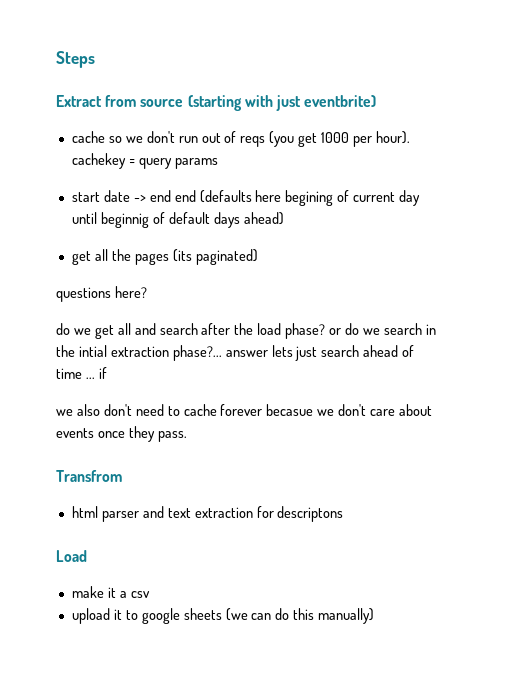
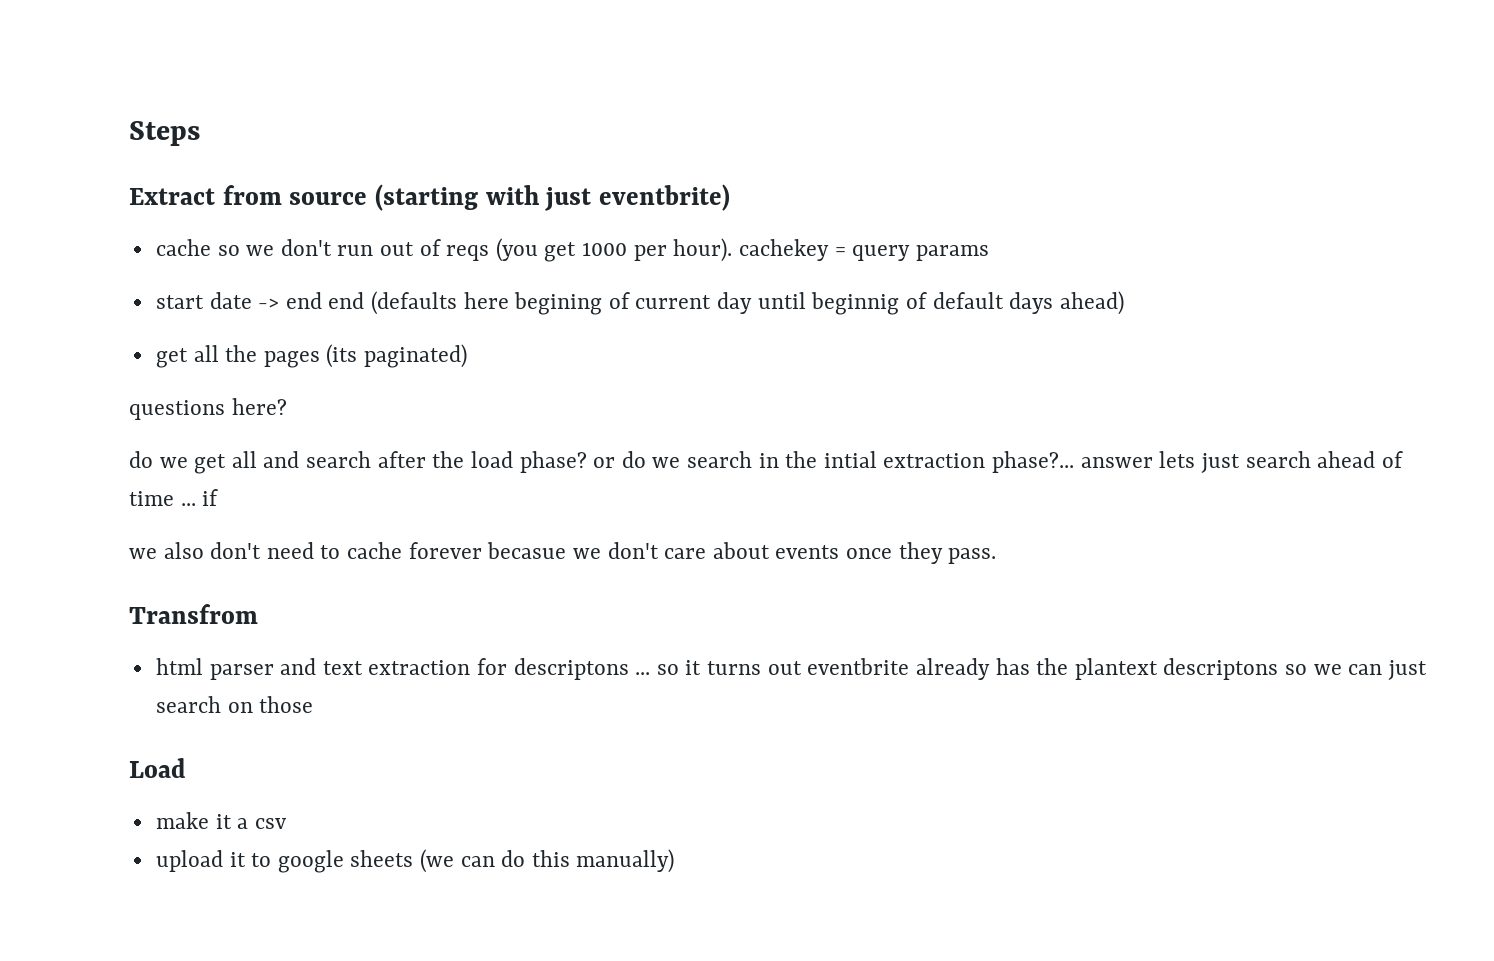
(344, 514) none -> [635,658,1427,680] [155,696,314,713] ... so it turns out eventbrite already has the plantext descriptons so we can just search on those

